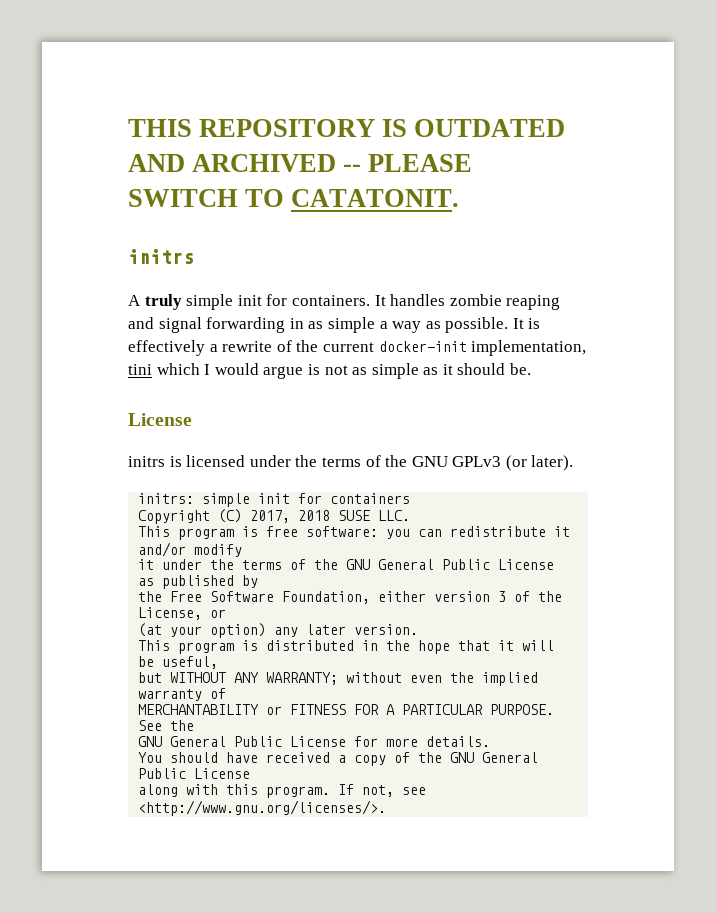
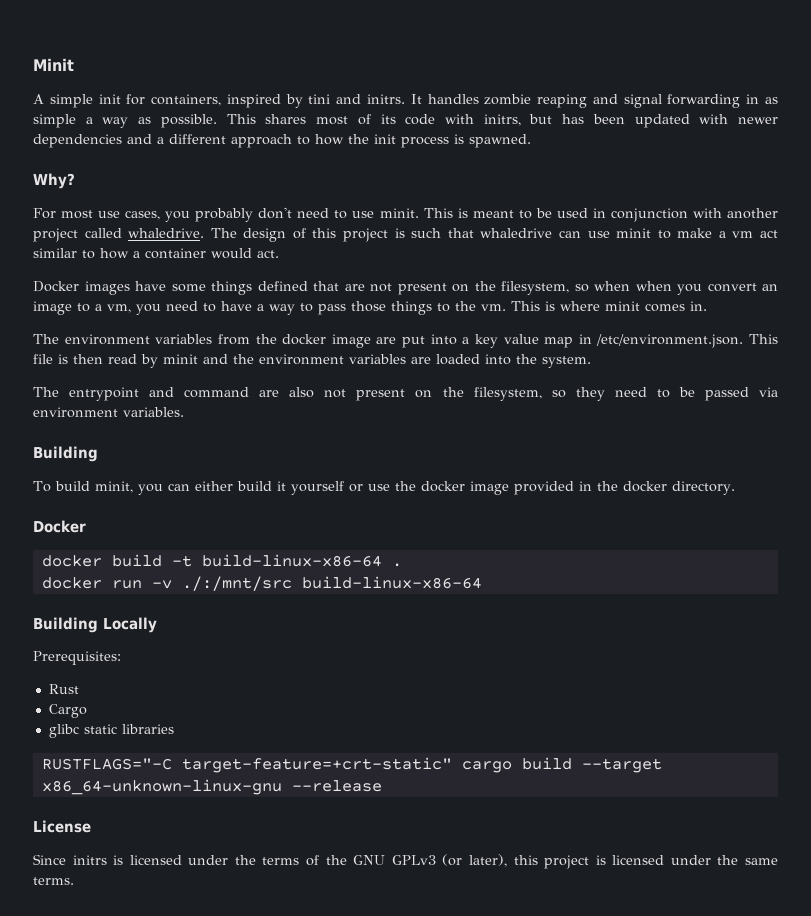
[128,119,566,137] [128,154,473,172] [128,189,460,207] [128,249,194,264] [128,294,370,310] THIS REPOSITORY IS OUTDATED AND ARCHIVED -- PLEASE SWITCH TO CATATONIT. // initrs // A truly simple init for containers. -> [33,58,74,71] [33,94,405,108] Minit // A simple init for containers, inspired by tini and initrs.
[512,318,541,329] [128,340,587,356] [128,363,532,379] [128,413,192,426] It is effectively a rewrite of the current docker-init implementation, tini which I would argue is not as simple as it should be. // License // -> [226,114,778,128] [33,134,531,148] [33,173,75,189] [33,207,778,222] [33,228,778,242] [33,248,279,259] [33,281,778,295] [33,301,707,315] [33,334,778,348] [33,354,591,368] [33,387,778,401] [33,407,184,418] [33,446,98,462] [33,481,735,495] [33,520,86,533] [41,554,402,567] [41,576,482,591] [33,617,157,633] [33,651,121,665] [48,684,79,694] [48,704,87,718] [48,724,174,738] [41,757,662,773] [41,779,382,795] [33,820,91,833] [33,854,66,865] This shares most of its code with initrs, but has been updated with newer dependencies and a different approach to how the init process is spawned. // Why? // For most use cases, you probably don't need to use minit. This is meant to be used in conjunction with another project called whaledrive. The design of this project is such that whaledrive can use minit to make a vm act similar to how a container would act. // Docker images have some things defined that are not present on the filesystem, so when when you convert an image to a vm, you need to have a way to pass those things to the vm. This is where minit comes in. // The environment variables from the docker image are put into a key value map in /etc/environment.json. This file is then read by minit and the environment variables are loaded into the system. // The entrypoint and command are also not present on the filesystem, so they need to be passed via environment variables. // Building // To build minit, you can either build it yourself or use the docker image provided in the docker directory. // Docker // docker build -t build-linux-x86-64 . // docker run -v ./:/mnt/src build-linux-x86-64 // Building Locally // Prerequisites: // Rust // Cargo // glibc static libraries // RUSTFLAGS="-C target-feature=+crt-static" cargo build --target x86_64-unknown-linux-gnu --release // License // Since
[531,455,574,471] [138,493,411,507] [138,509,411,524] [138,526,571,540] [138,542,243,557] [138,559,555,570] [138,575,259,589] [138,591,563,604] [138,607,227,620] [138,623,419,638] [138,640,555,654] [138,656,219,669] [138,672,539,686] [138,688,227,701] [138,704,555,715] [138,720,195,731] [138,736,491,747] [138,752,539,766] [138,768,251,779] [138,784,427,798] [138,800,387,816] later). // initrs: simple init for containers // Copyright (C) 2017, 2018 SUSE LLC. // This program is free software: you can redistribute it and/or modify // it under the terms of the GNU General Public License as published by // the Free Software Foundation, either version 3 of the License, or // (at your option) any later version. // This program is distributed in the hope that it will be useful, // but WITHOUT ANY WARRANTY; without even the implied warranty of // MERCHANTABILITY or FITNESS FOR A PARTICULAR PURPOSE. See the // GNU General Public License for more details. // You should have received a copy of the GNU General Public License // along with this program. If not, see <http://www.gnu.org/licenses/>. -> [468,854,778,869] [33,877,74,885] later), this project is licensed under the same terms.

